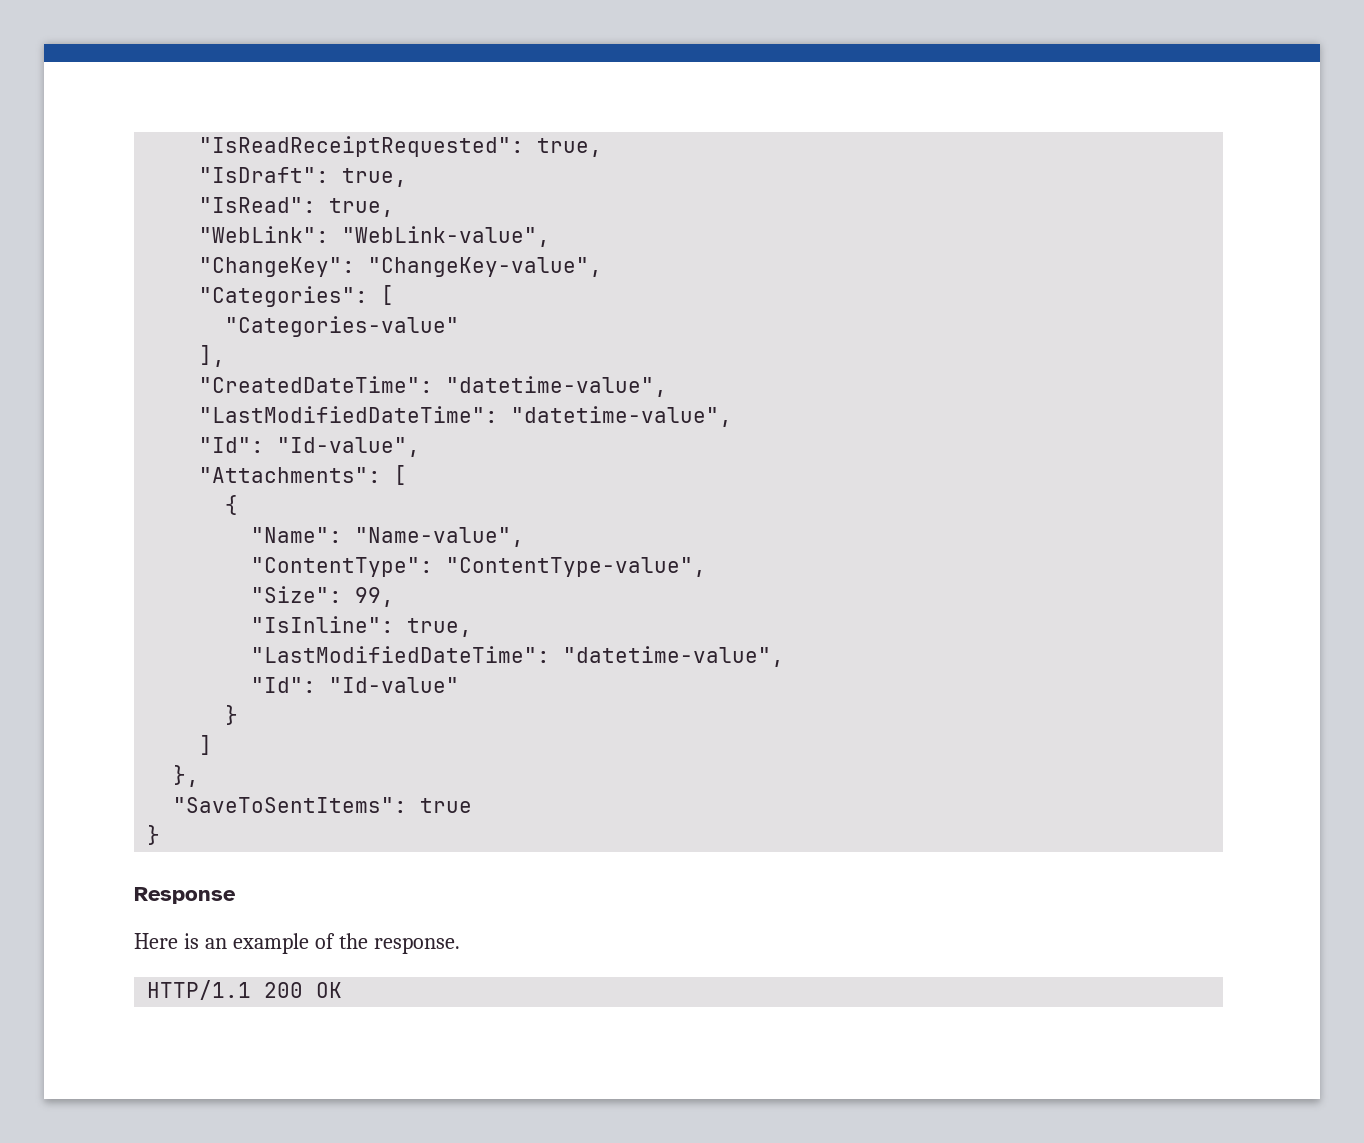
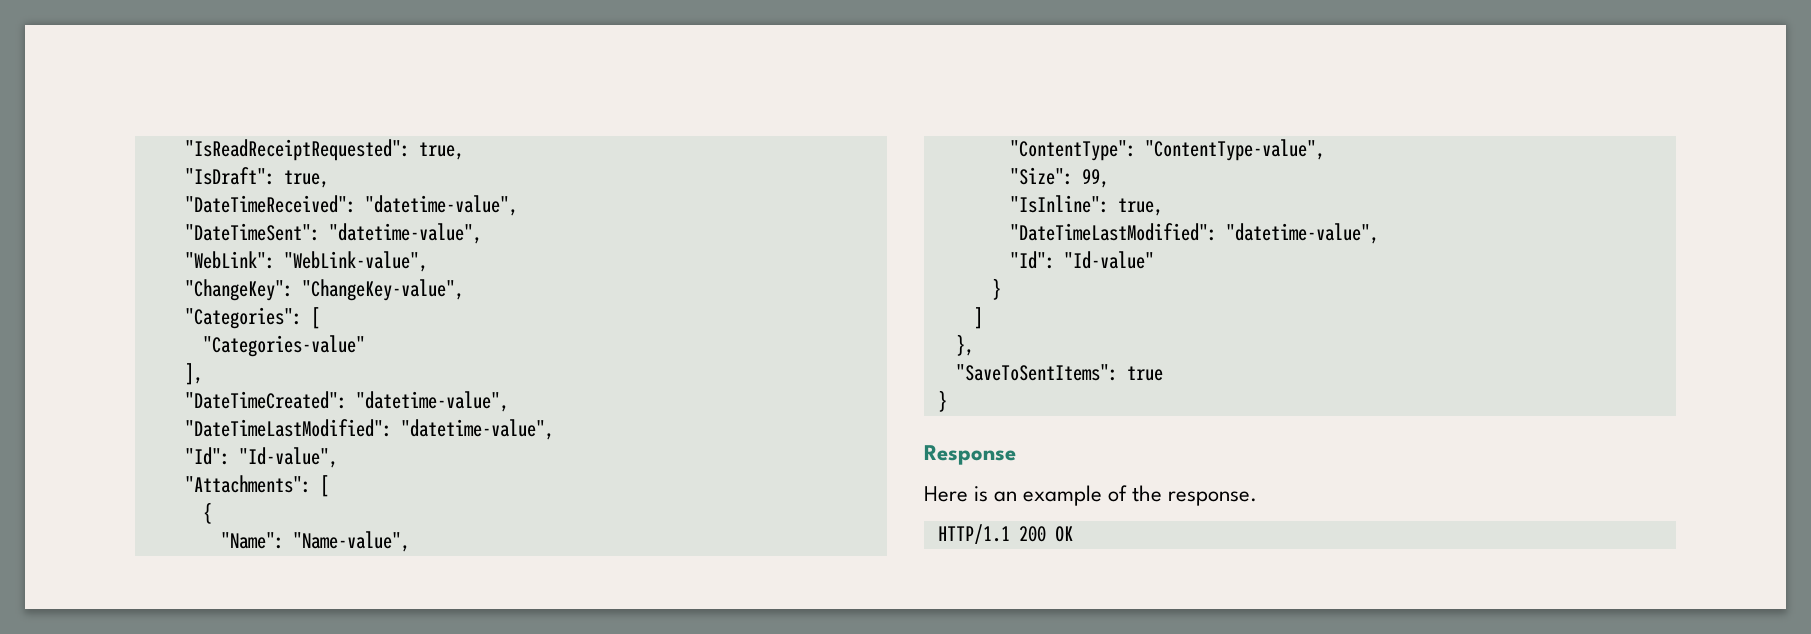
[199,197,395,217] "IsRead": true, -> [184,195,518,216] [184,223,482,244] "DateTimeReceived": "datetime-value", // "DateTimeSent": "datetime-value",
[199,376,668,397] [199,406,499,423] "CreatedDateTime": "datetime-value", // "LastModifiedDateTime": -> [184,391,509,412] [184,419,392,437] "DateTimeCreated": "datetime-value", // "DateTimeLastModified":
[251,646,551,663] "LastModifiedDateTime": -> [1009,223,1217,241] "DateTimeLastModified":

